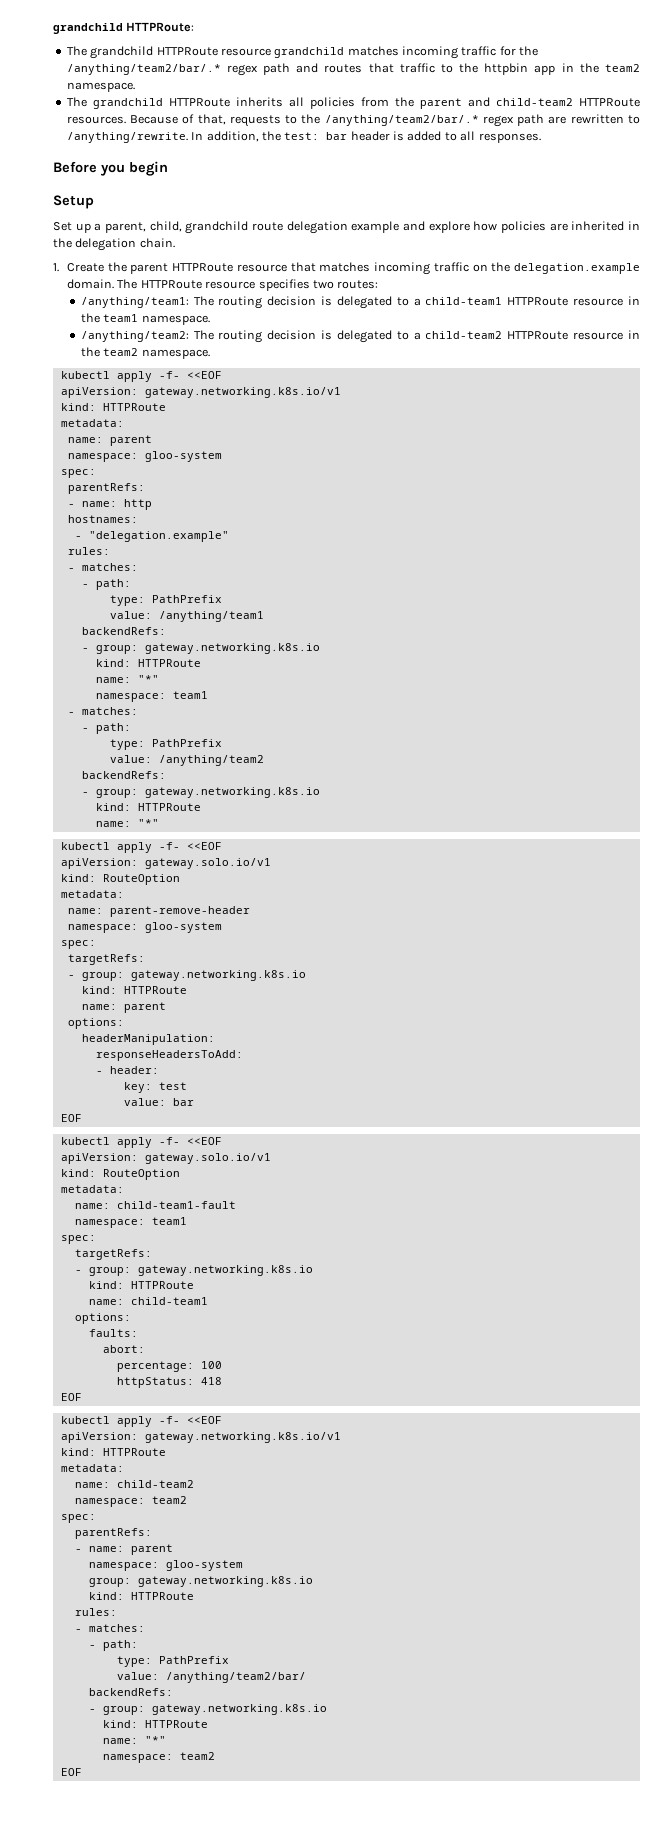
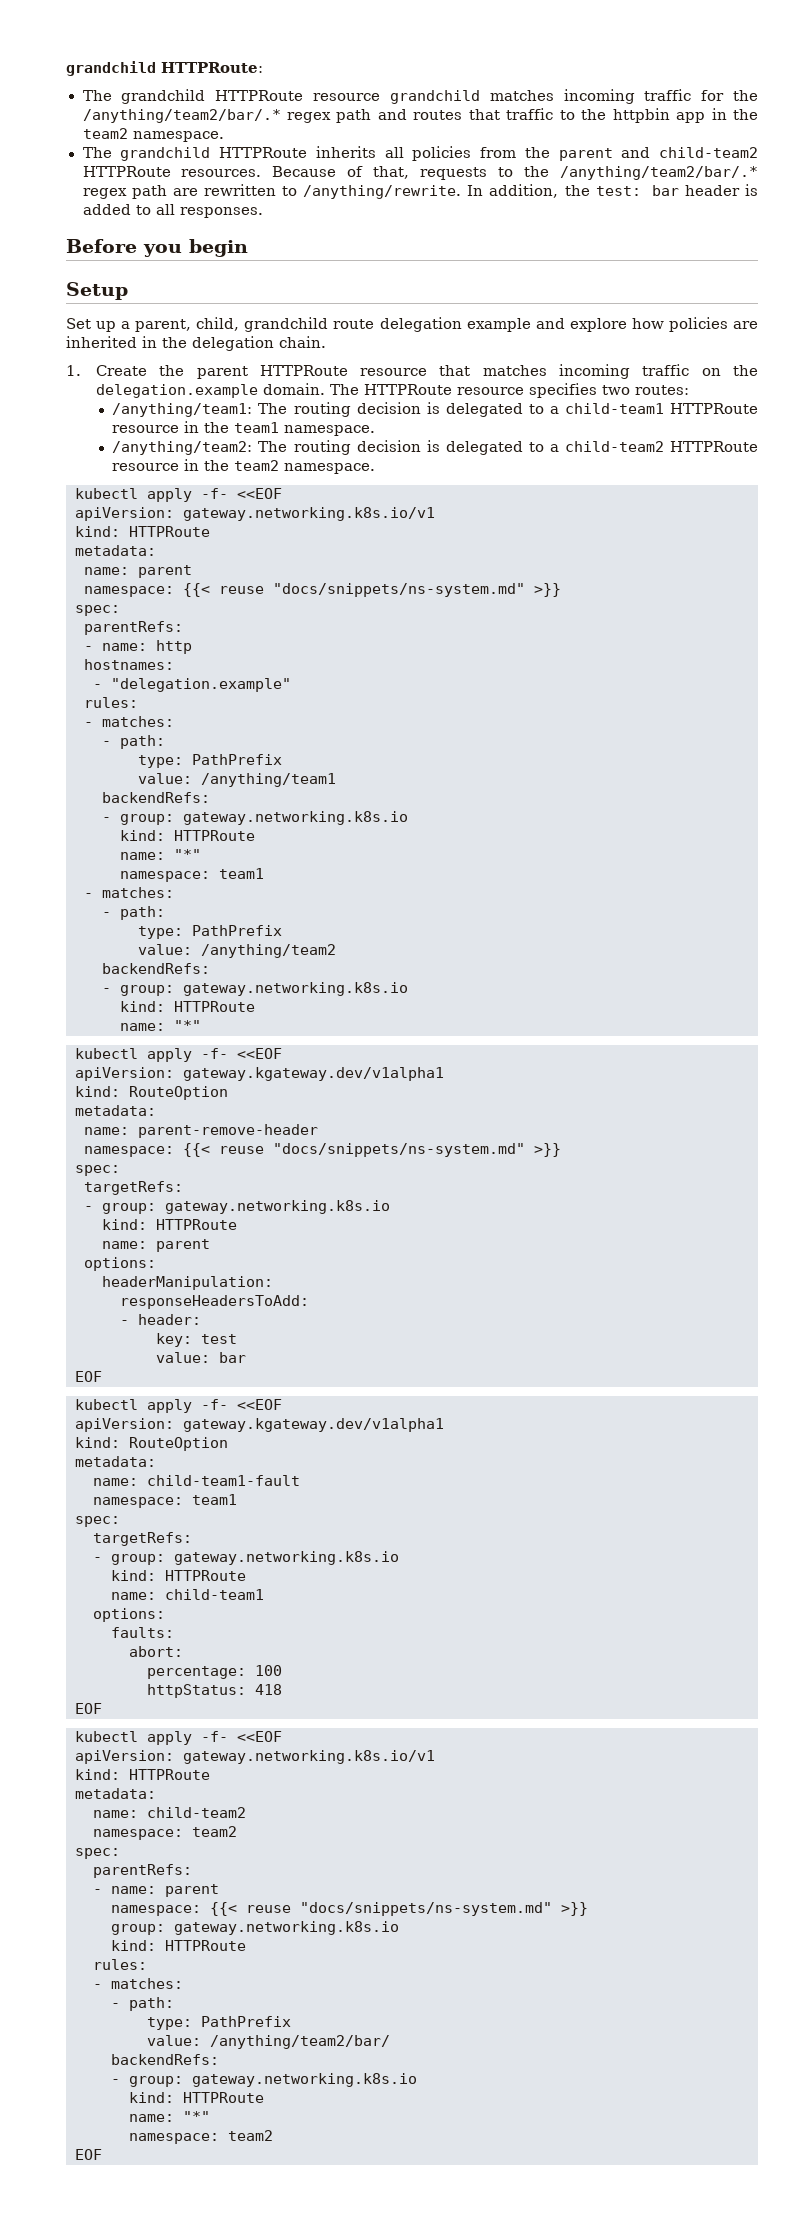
[144,451,222,462] gloo-system -> [183,583,561,597] {{< reuse "docs/snippets/ns-system.md" >}}
[144,858,271,869] gateway.solo.io/v1 -> [183,1067,444,1081] gateway.kgateway.dev/v1alpha1
[144,922,222,933] gloo-system -> [183,1143,561,1157] {{< reuse "docs/snippets/ns-system.md" >}}
[144,1153,271,1164] gateway.solo.io/v1 -> [183,1418,444,1432] gateway.kgateway.dev/v1alpha1
[165,1560,243,1571] gloo-system -> [210,1902,588,1916] {{< reuse "docs/snippets/ns-system.md" >}}

